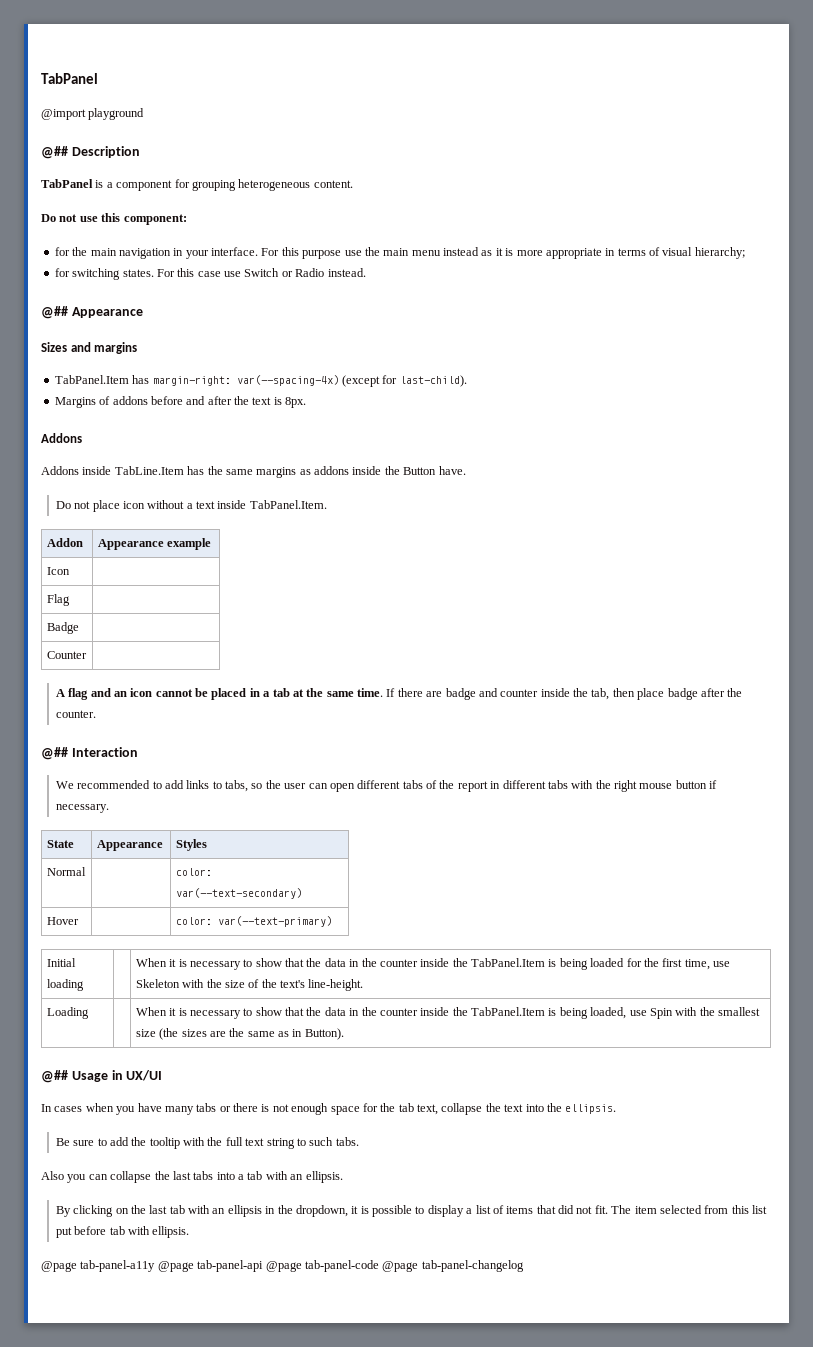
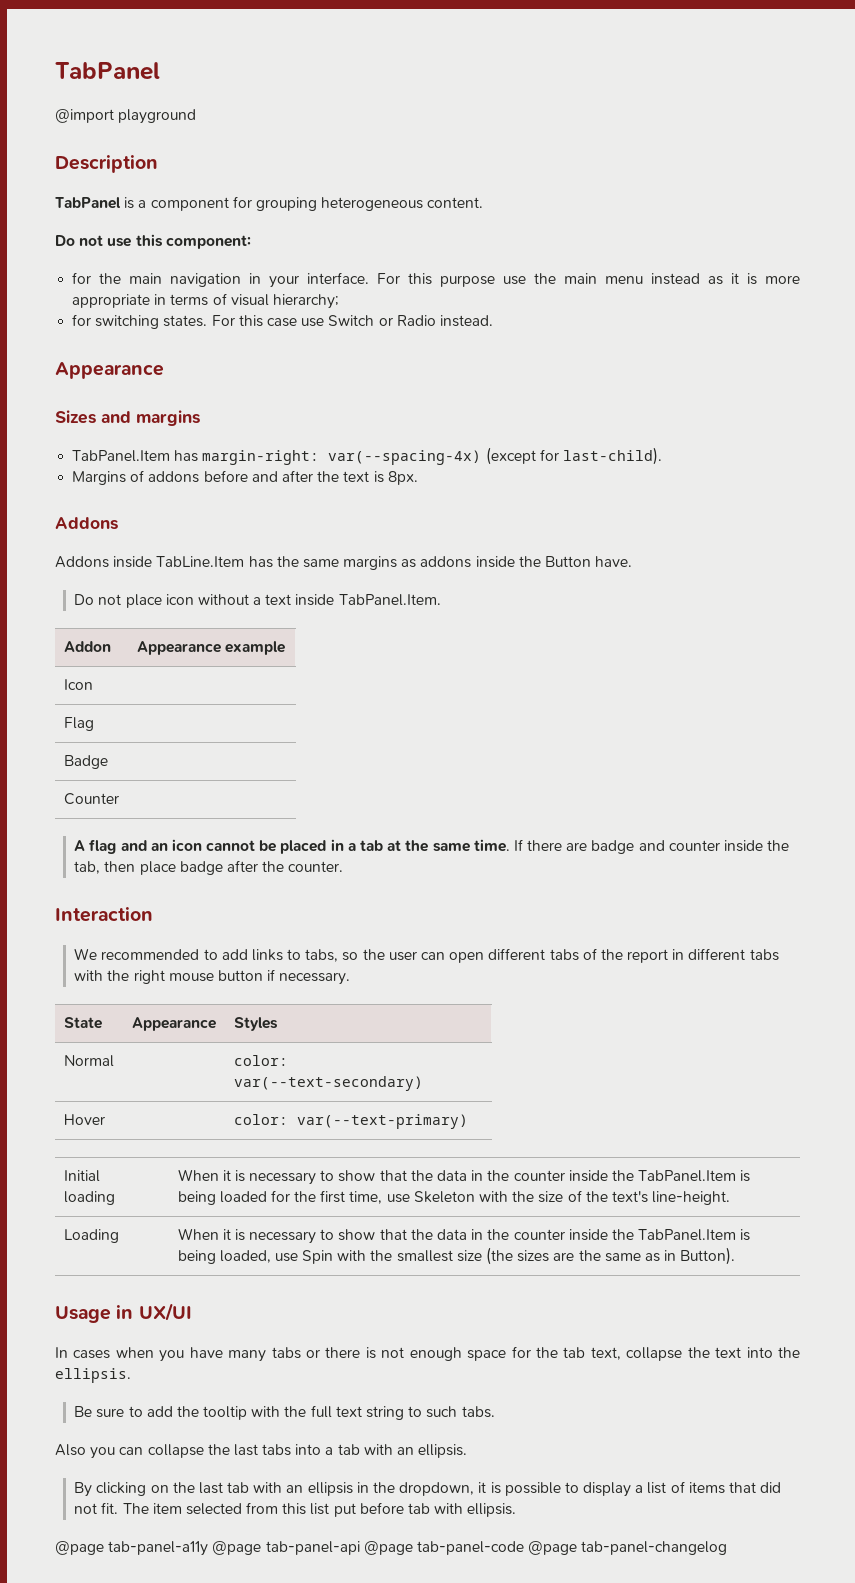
[41,146,68,159] @## -> (197, 116) none
[41,306,68,319] @## -> (493, 321) none
[41,747,68,760] @## -> (344, 866) none
[41,1070,68,1083] @## -> (736, 1256) none

